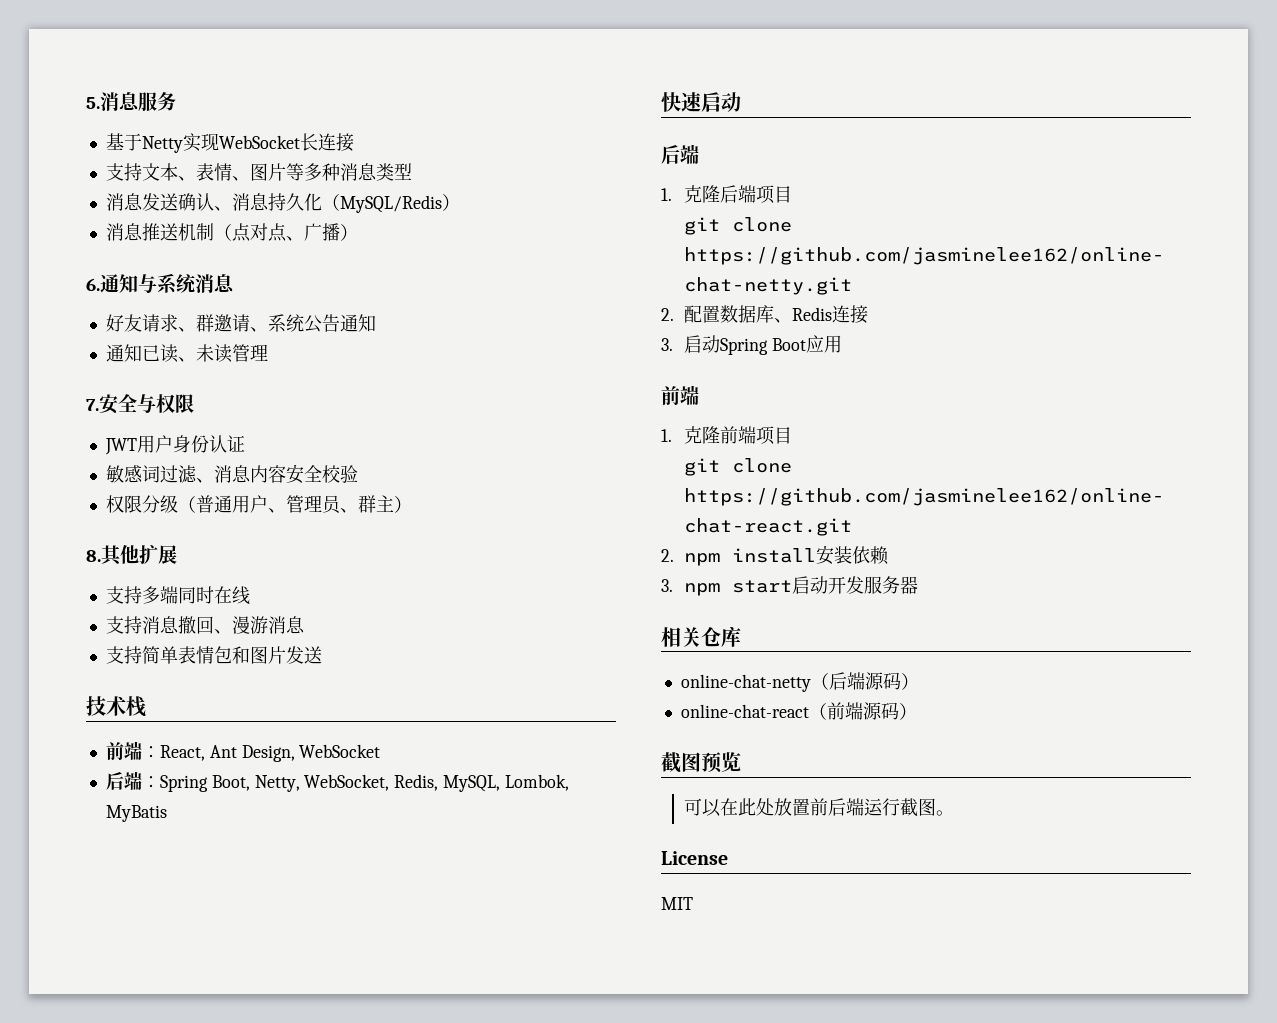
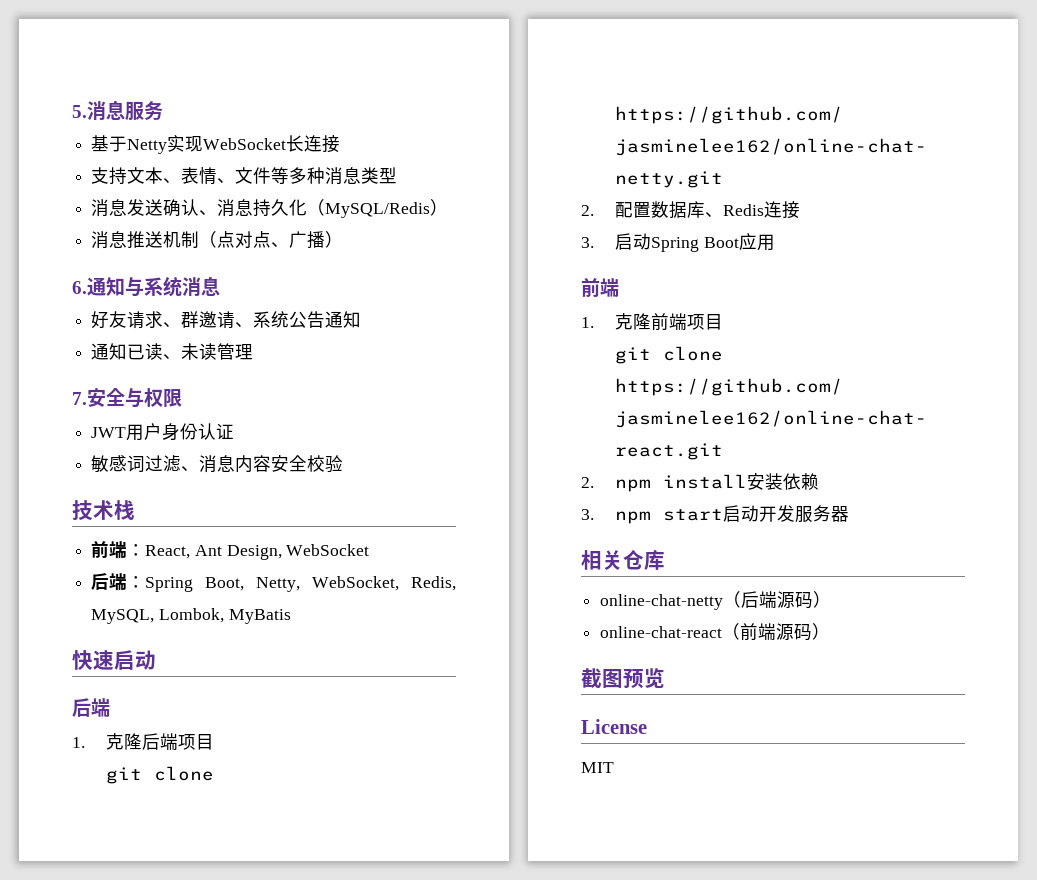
[249,163,286,181] 图片 -> [235,167,272,184] 文件
[105,495,412,514] [86,545,177,566] [105,586,250,605] [105,616,305,634] [105,646,322,664] // 权限分级（普通用户、管理员、群主） // 8.其他扩展 // 支持多端同时在线 // 支持消息撤回、漫游消息 // 支持简单表情包和图片发送 -> (344, 464) none
[684,798,955,817] // 可以在此处放置前后端运行截图。 -> (665, 678) none

